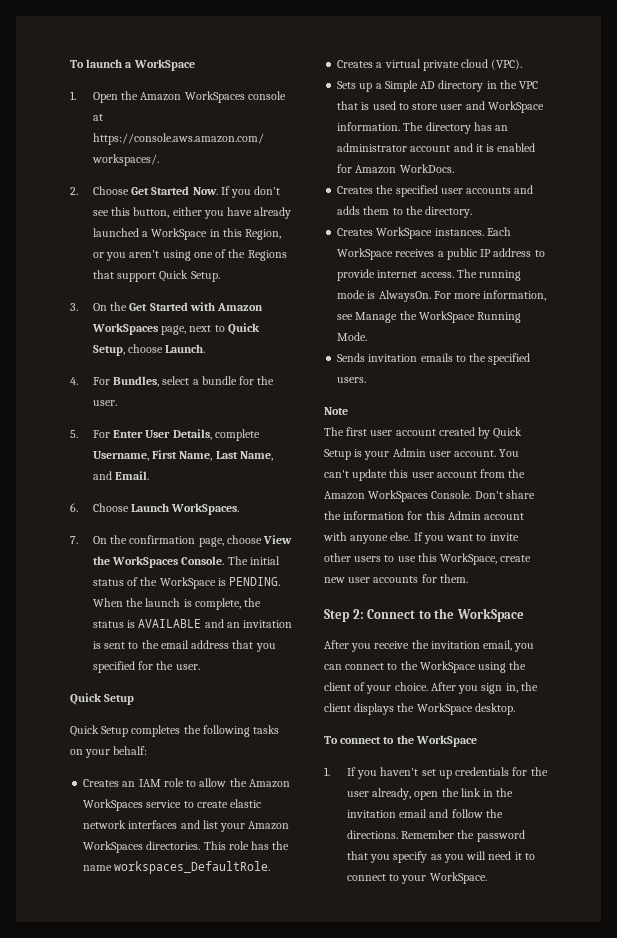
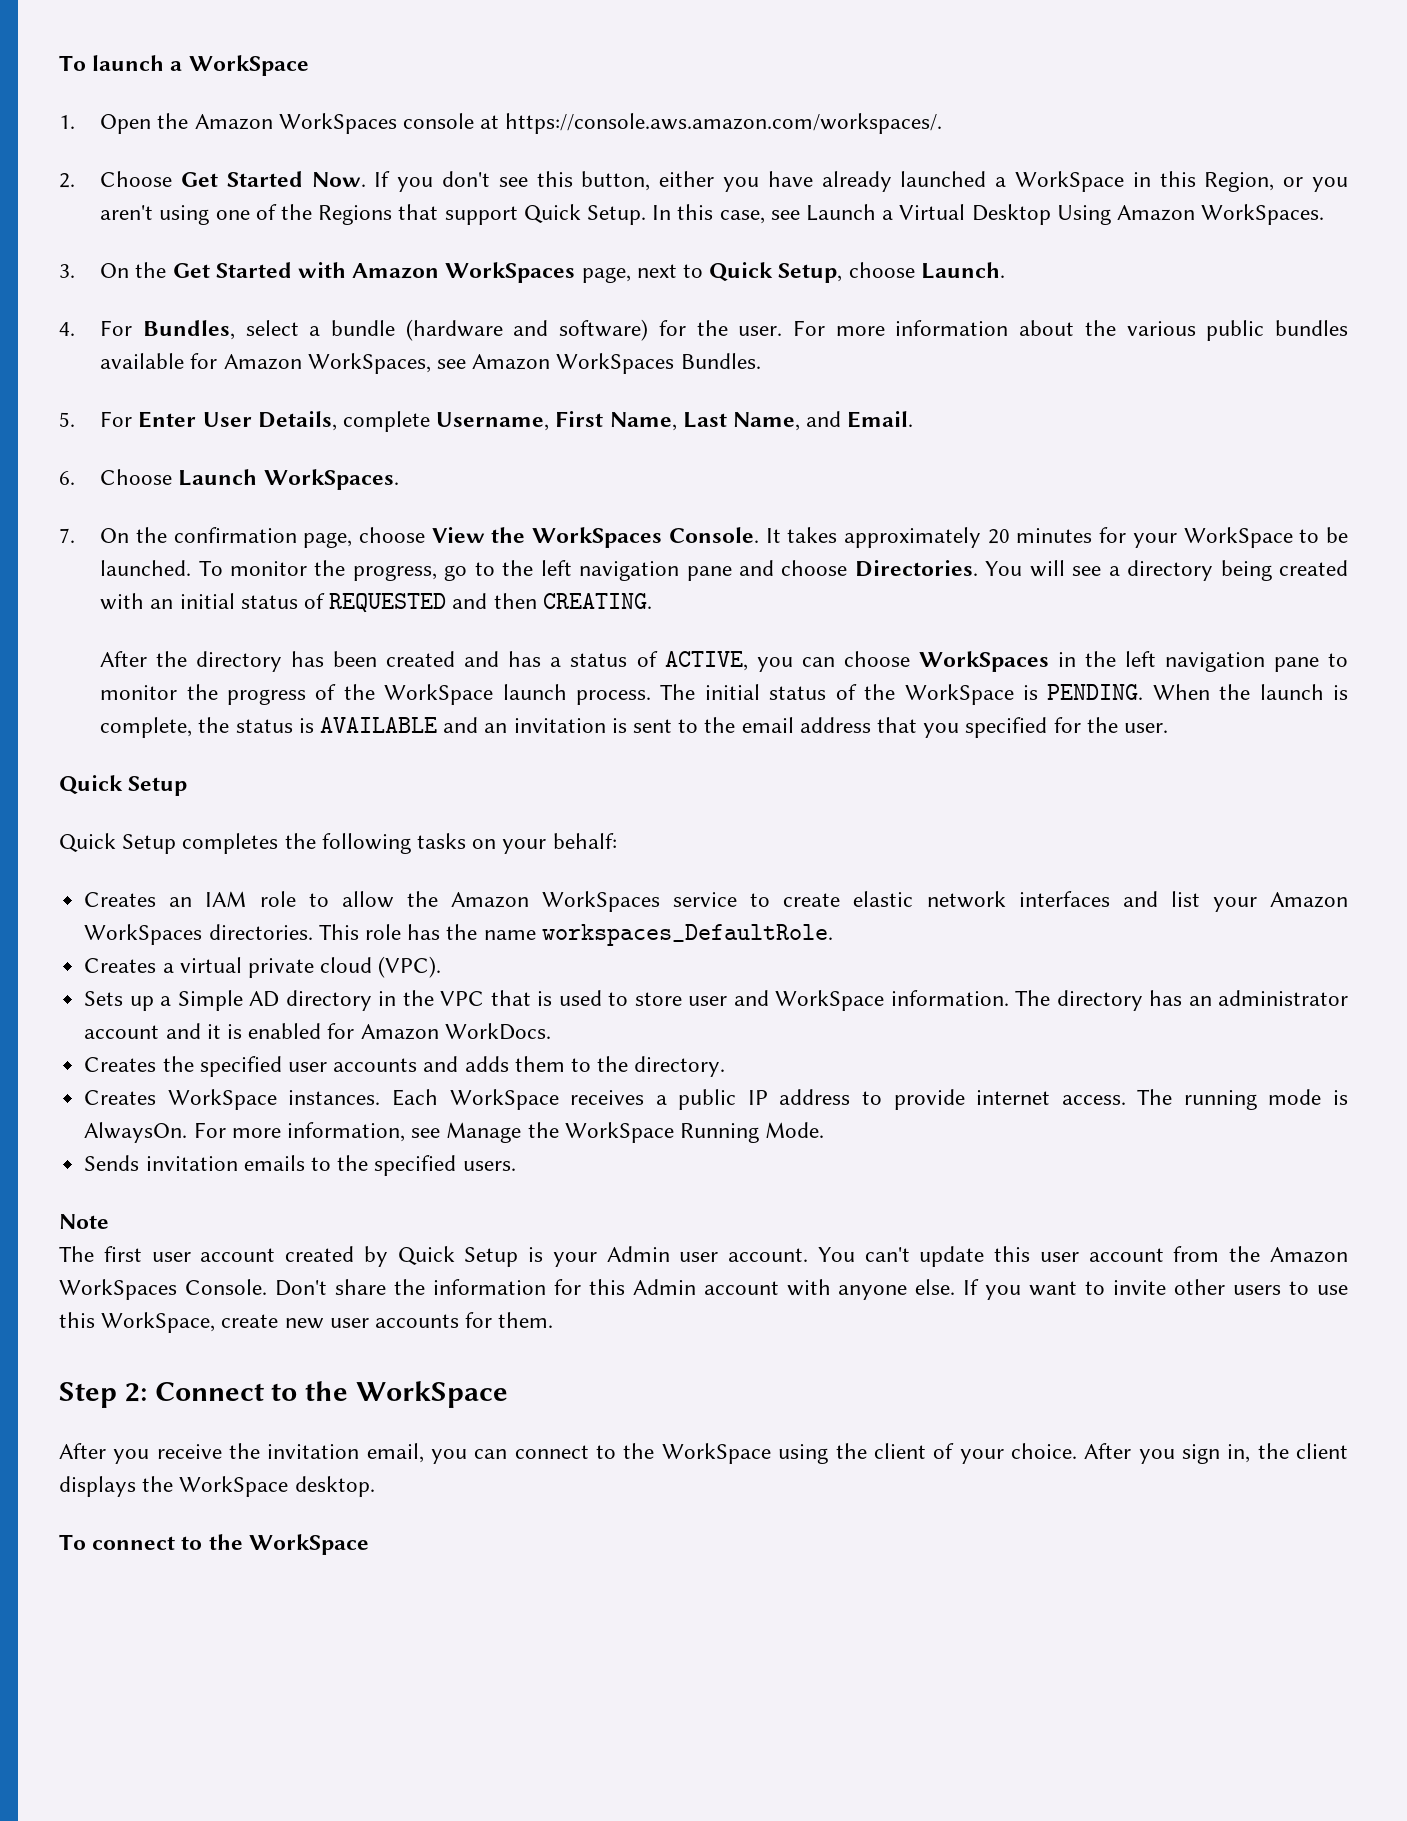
(220, 276) none -> [652,204,1325,225] In this case, see Launch a Virtual Desktop Using Amazon WorkSpaces.
[239,376,275,385] [92,400,117,406] for the user. -> [405,319,1349,341] [100,353,761,374] (hardware and software) for the user. For more information about the various public bundles available for Amazon WorkSpaces, see Amazon WorkSpaces Bundles.
(225, 560) none -> [765,527,1349,548] [100,560,1348,581] [100,593,652,613] [100,651,1348,672] [100,684,651,705] It takes approximately 20 minutes for your WorkSpace to be launched. To monitor the progress, go to the left navigation pane and choose Directories. You will see a directory being created with an initial status of REQUESTED and then CREATING. // After the directory has been created and has a status of ACTIVE, you can choose WorkSpaces in the left navigation pane to monitor the progress of the WorkSpace launch process.
[324,767,548,779] [346,788,514,800] [346,809,503,818] [346,830,525,842] [346,851,535,863] [346,872,487,884] // 1. If you haven't set up credentials for the user already, open the link in the invitation email and follow the directions. Remember the password that you specify as you will need it to connect to your WorkSpace. -> (369, 1544) none

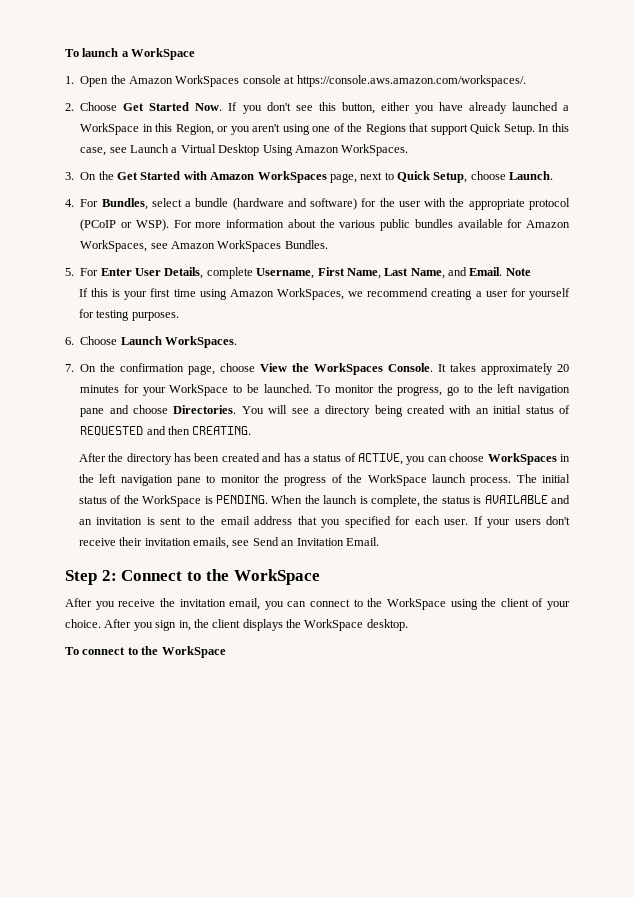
[738,326,783,336] user. -> [398,198,571,210] [80,219,169,231] user with the appropriate protocol (PCoIP or WSP).
(914, 419) none -> [505,268,531,276] [78,288,571,300] [78,309,179,321] Note // If this is your first time using Amazon WorkSpaces, we recommend creating a user for yourself for testing purposes.
[1086,717,1169,733] [59,775,188,796] [59,833,617,854] [84,891,1348,912] [84,924,833,946] [84,956,442,978] [84,990,1349,1011] [84,1023,551,1040] [84,1056,726,1077] [84,1089,1348,1110] [84,1122,825,1143] [84,1155,516,1176] [59,1214,109,1229] [59,1246,1349,1267] [59,1279,1349,1300] [59,1312,554,1333] the user. // Quick Setup // Quick Setup completes the following tasks on your behalf: // Creates an IAM role to allow the Amazon WorkSpaces service to create elastic network interfaces and list your Amazon WorkSpaces directories. This role has the name workspaces_DefaultRole. // Creates a virtual private cloud (VPC). // Sets up a Simple AD directory in the VPC that is used to store user and WorkSpace information. The directory has an administrator account and it is enabled for Amazon WorkDocs. // Creates the specified user accounts and adds them to the directory. // Creates WorkSpace instances. Each WorkSpace receives a public IP address to provide internet access. The running mode is AlwaysOn. For more information, see Manage the WorkSpace Running Mode. // Sends invitation emails to the specified users. // Note // The first user account created by Quick Setup is your Admin user account. You can't update this user account from the Amazon WorkSpaces Console. Don't share the information for this Admin account with anyone else. If you want to invite other users to use this WorkSpace, create new user accounts for them. -> [414,516,571,528] [78,537,379,549] each user. If your users don't receive their invitation emails, see Send an Invitation Email.

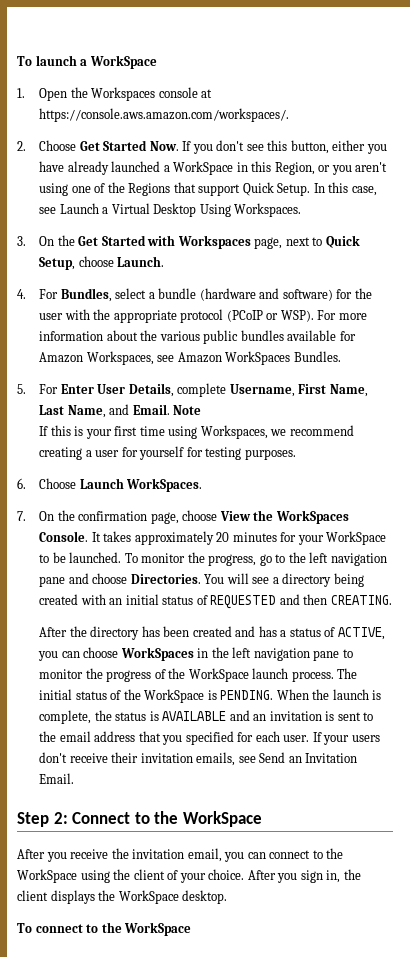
[129,75,240,87] Amazon WorkSpaces -> [91,87,156,101] Workspaces
[294,144,409,156] Amazon WorkSpaces. -> [234,203,302,217] Workspaces.
[210,171,327,183] Amazon WorkSpaces -> [177,235,251,249] Workspaces
[80,240,148,252] WorkSpaces, -> [86,351,154,365] Workspaces,
[229,288,345,300] Amazon WorkSpaces, -> [200,425,268,439] Workspaces,

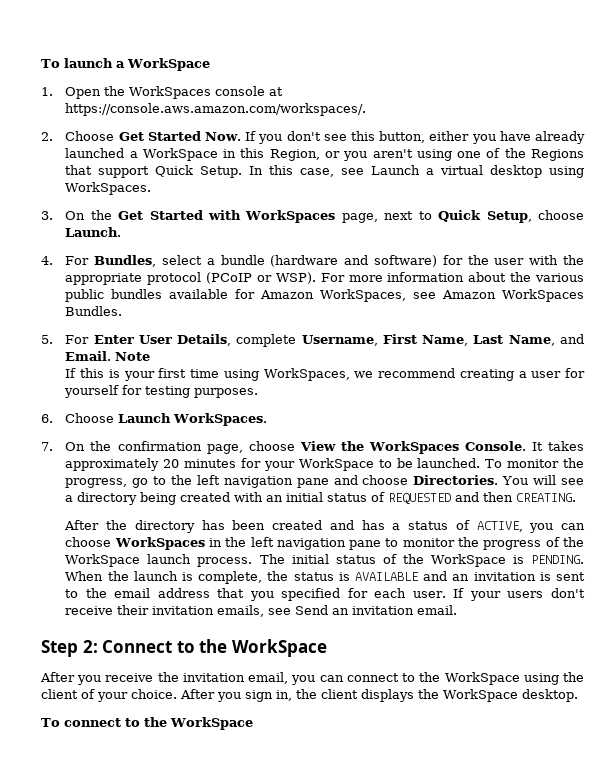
[91,87,156,101] Workspaces -> [129,86,212,99] WorkSpaces
[111,203,302,217] Virtual Desktop Using Workspaces. -> [440,165,584,178] [65,182,152,195] virtual desktop using WorkSpaces.
[177,235,251,249] Workspaces -> [245,210,336,223] WorkSpaces
[86,351,154,365] Workspaces, -> [320,289,407,302] WorkSpaces,
[200,425,268,439] Workspaces, -> [263,368,350,381] WorkSpaces,
[305,753,358,763] [39,773,75,784] Invitation Email. -> [352,605,458,615] invitation email.

